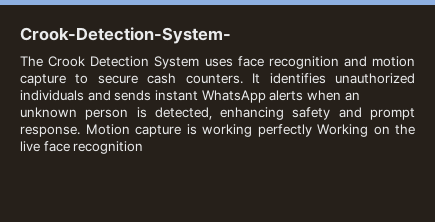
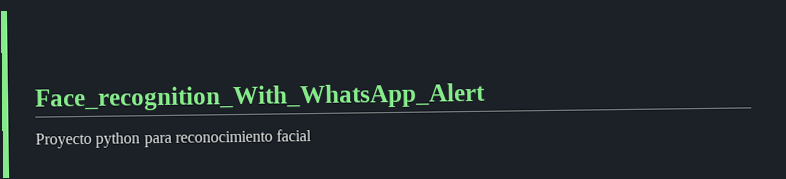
[20,27,231,44] [20,56,415,69] [20,73,416,86] [20,90,360,103] [20,107,415,120] [20,124,415,137] [20,141,144,154] Crook-Detection-System- // The Crook Detection System uses face recognition and motion capture to secure cash counters. It identifies unauthorized individuals and sends instant WhatsApp alerts when an unknown person is detected, enhancing safety and prompt response. Motion capture is working perfectly Working on the live face recognition -> [34,82,486,112] [35,129,313,149] Face_recognition_With_WhatsApp_Alert // Proyecto python para reconocimiento facial

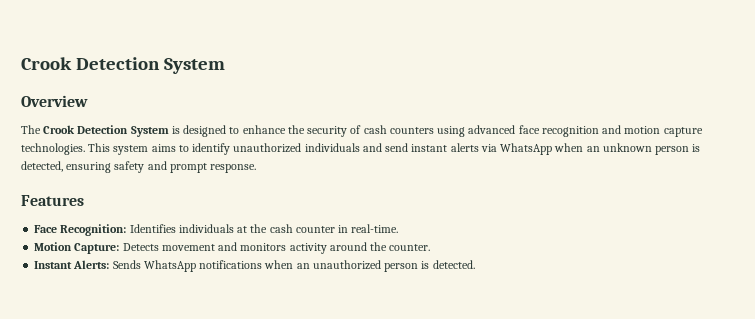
[34,82,486,112] [35,129,313,149] Face_recognition_With_WhatsApp_Alert // Proyecto python para reconocimiento facial -> [21,57,225,74] [21,95,88,107] [21,125,703,137] [21,143,701,155] [21,161,257,173] [21,195,84,206] [34,224,399,236] [34,242,431,254] [34,260,475,272] Crook Detection System // Overview // The Crook Detection System is designed to enhance the security of cash counters using advanced face recognition and motion capture technologies. This system aims to identify unauthorized individuals and send instant alerts via WhatsApp when an unknown person is detected, ensuring safety and prompt response. // Features // Face Recognition: Identifies individuals at the cash counter in real-time. // Motion Capture: Detects movement and monitors activity around the counter. // Instant Alerts: Sends WhatsApp notifications when an unauthorized person is detected.

